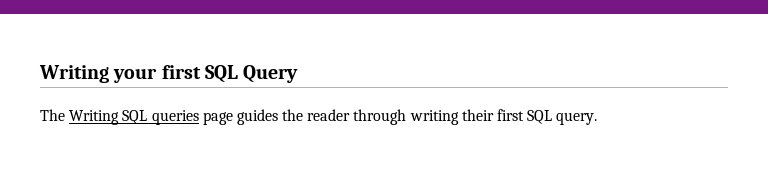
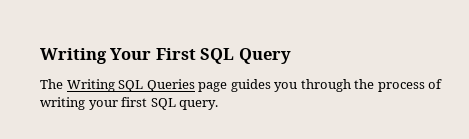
[39,65,201,83] Writing your first -> [40,48,196,64] Writing Your First
[151,110,199,125] queries -> [146,79,195,92] Queries
[282,109,494,125] the reader through writing their -> [274,79,443,92] [40,97,118,110] you through the process of writing your

